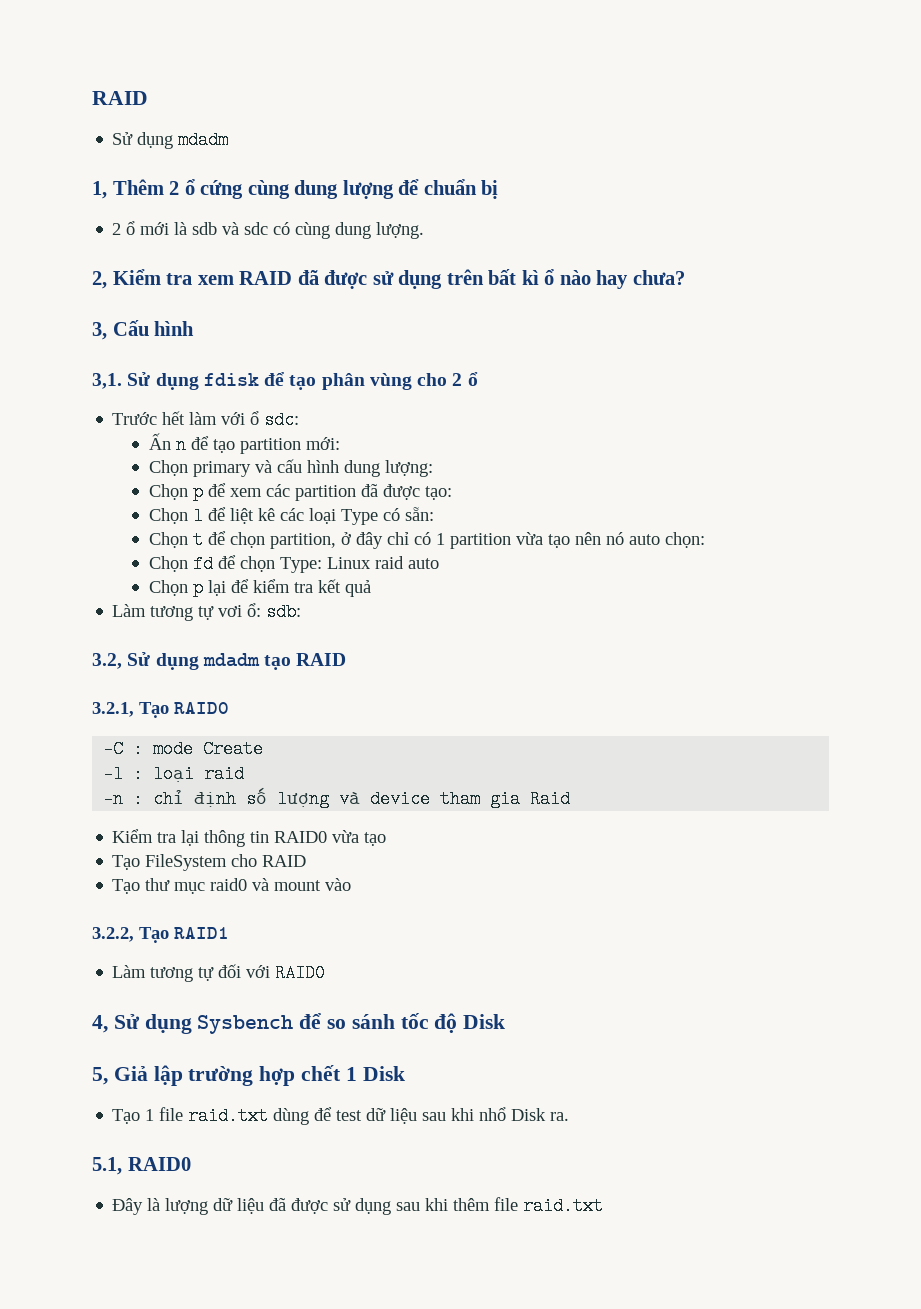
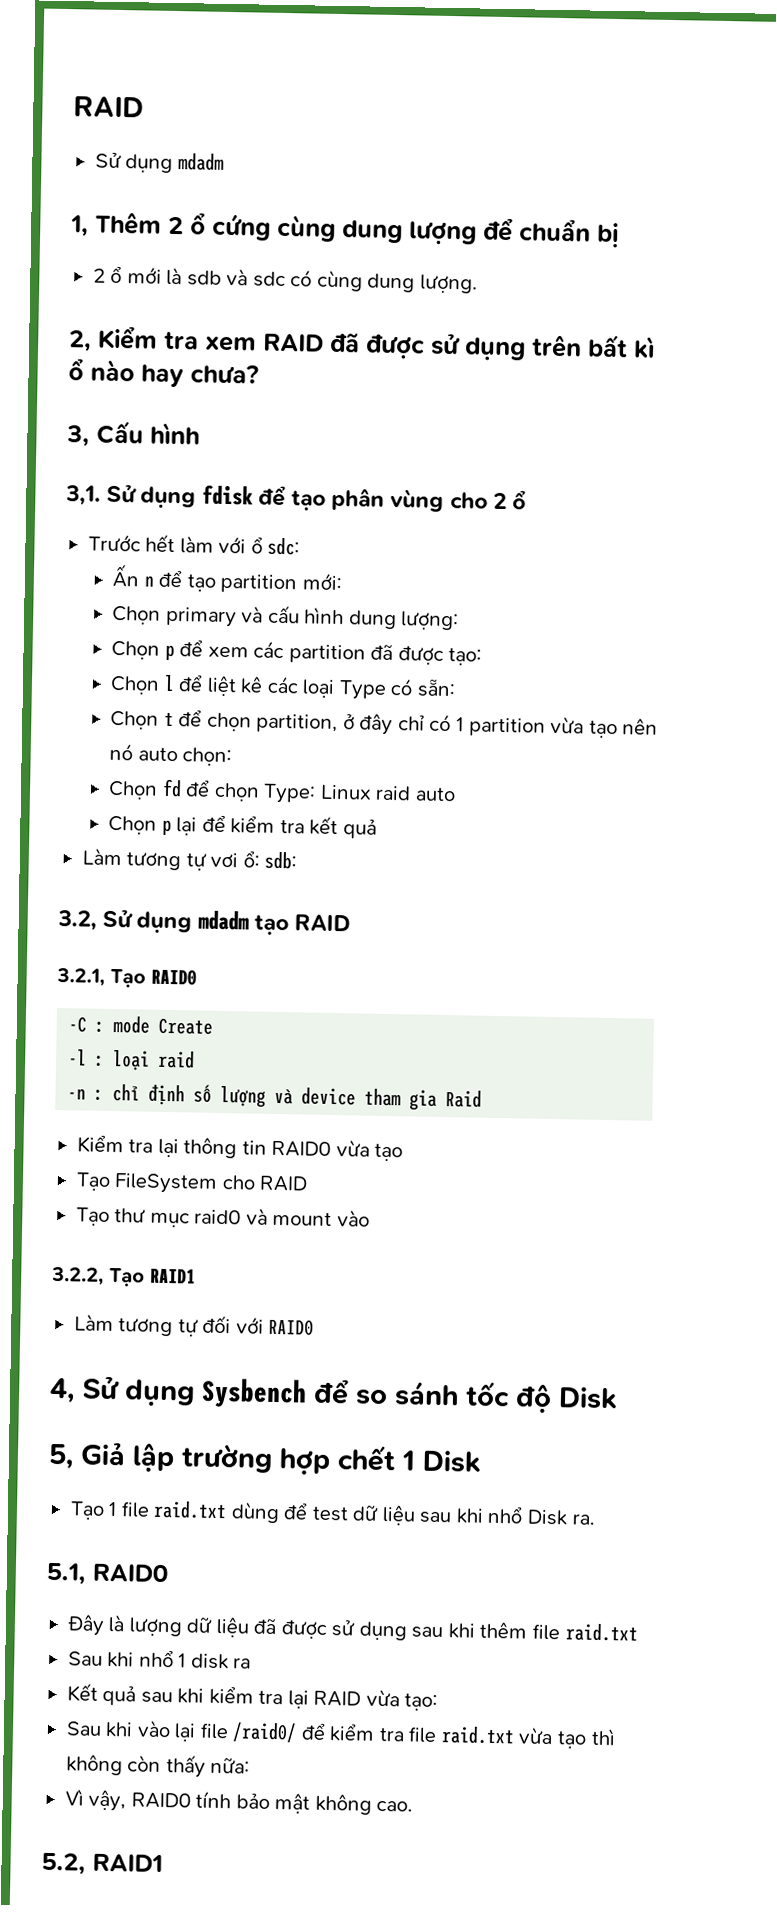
(604, 1206) none -> [67,1650,252,1670] [66,1682,439,1712] [65,1719,616,1749] [65,1754,251,1778] [64,1788,414,1815] [41,1852,163,1875] // Sau khi nhổ 1 disk ra // Kết quả sau khi kiểm tra lại RAID vừa tạo: // Sau khi vào lại file /raid0/ để kiểm tra file raid.txt vừa tạo thì không còn thấy nữa: // Vì vậy, RAID0 tính bảo mật không cao. // 5.2, RAID1

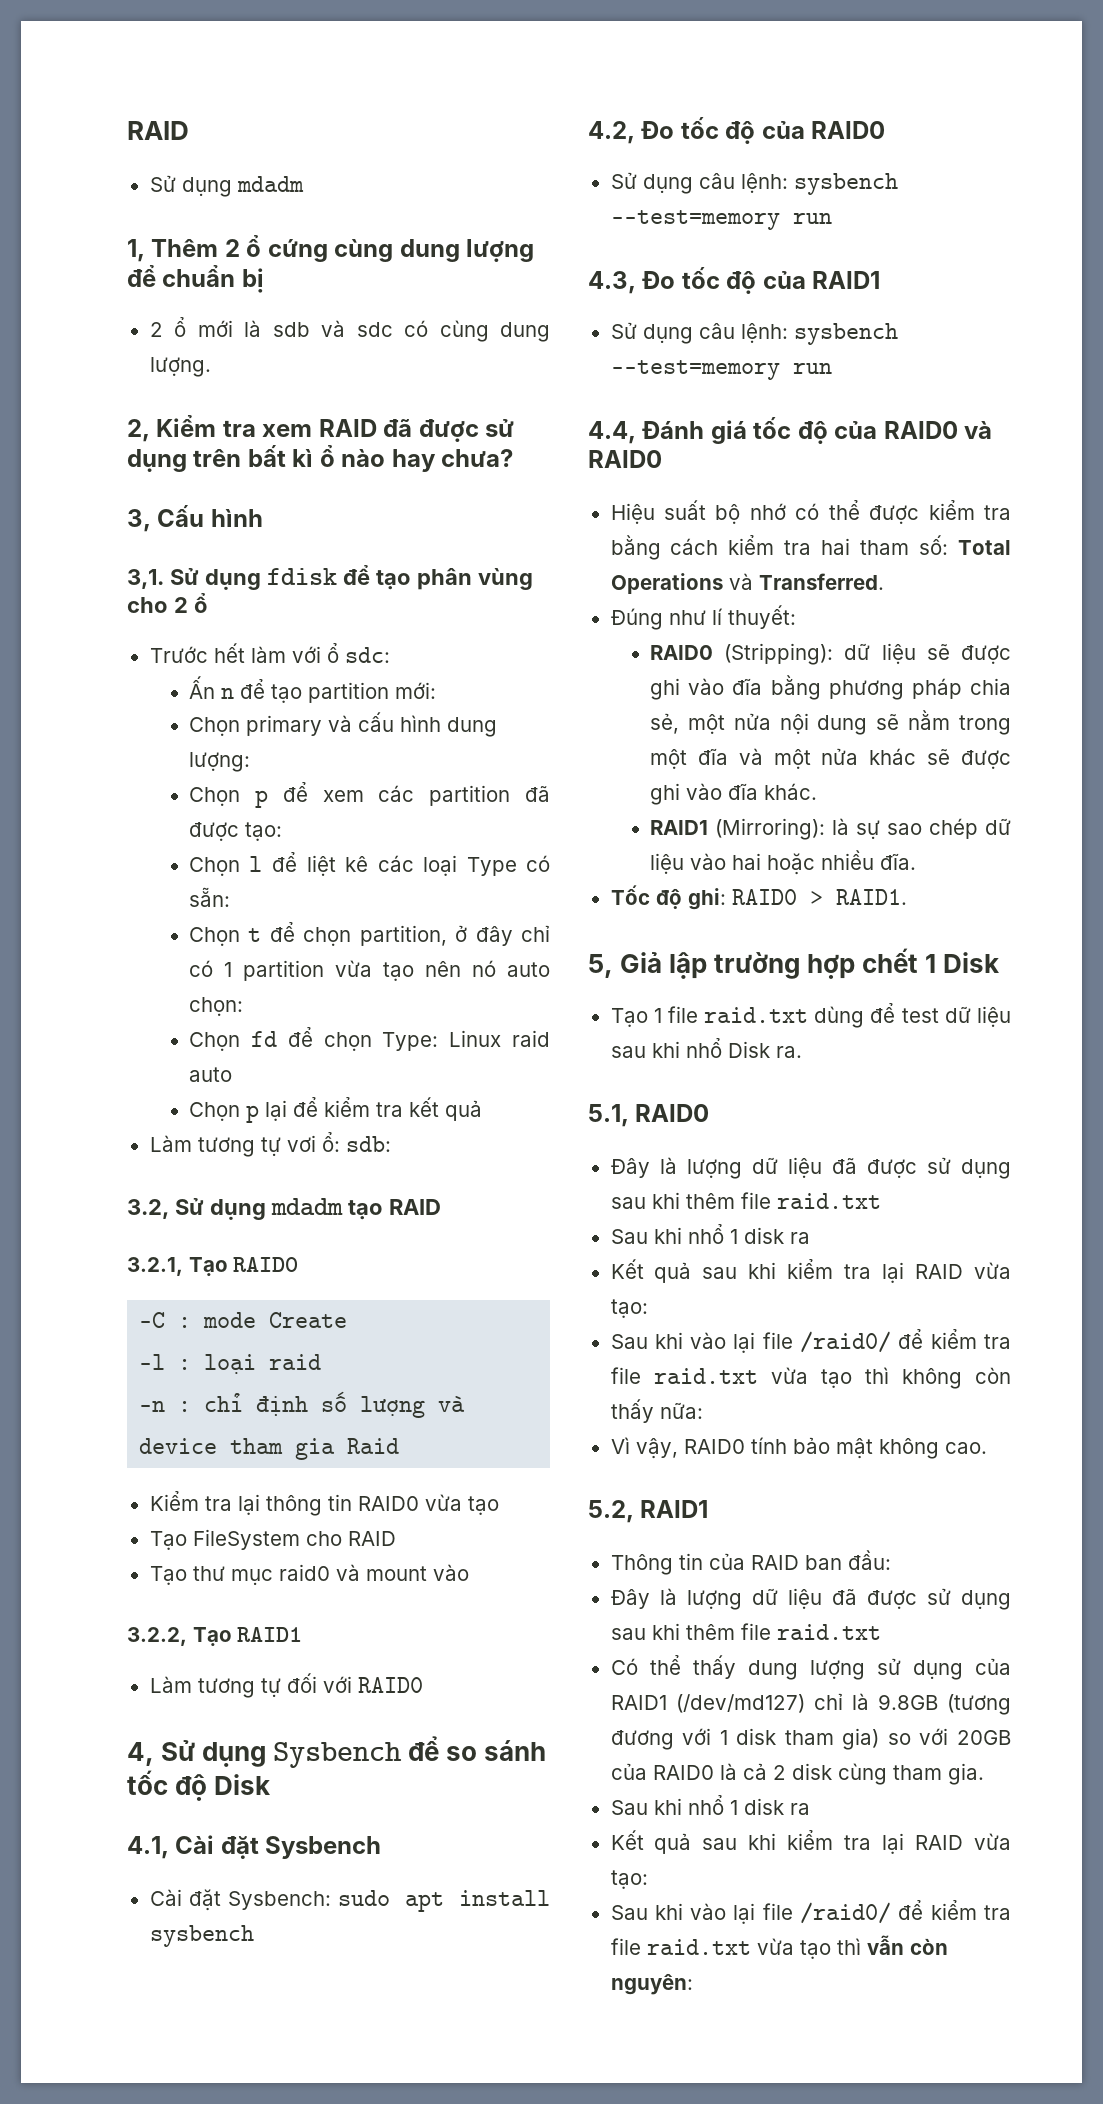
(618, 1398) none -> [127,1835,382,1859] [149,1889,550,1912] [149,1925,254,1947] [588,117,886,144] [610,172,898,195] [610,210,832,230] [588,267,881,294] [610,322,898,345] [610,360,832,380] [588,417,993,444] [588,450,662,468] [610,500,1011,524] [610,535,1011,560] [610,573,884,594] [610,605,796,630] [649,643,1011,665] [649,675,1011,700] [649,710,1011,735] [649,748,1011,769] [649,783,817,805] [649,818,1012,840] [649,850,916,875] [610,885,907,910] // 4.1, Cài đặt Sysbench // Cài đặt Sysbench: sudo apt install sysbench // 4.2, Đo tốc độ của RAID0 // Sử dụng câu lệnh: sysbench --test=memory run // 4.3, Đo tốc độ của RAID1 // Sử dụng câu lệnh: sysbench --test=memory run // 4.4, Đánh giá tốc độ của RAID0 và RAID0 // Hiệu suất bộ nhớ có thể được kiểm tra bằng cách kiểm tra hai tham số: Total Operations và Transferred. // Đúng như lí thuyết: // RAID0 (Stripping): dữ liệu sẽ được ghi vào đĩa bằng phương pháp chia sẻ, một nửa nội dung sẽ nằm trong một đĩa và một nửa khác sẽ được ghi vào đĩa khác. // RAID1 (Mirroring): là sự sao chép dữ liệu vào hai hoặc nhiều đĩa. // Tốc độ ghi: RAID0 > RAID1.
(163, 1863) none -> [610,1550,891,1575] [610,1588,1011,1610] [610,1623,881,1640] [610,1655,1011,1680] [610,1693,1011,1715] [610,1728,1011,1750] [610,1763,984,1785] [610,1795,810,1815] [610,1830,1011,1854] [610,1870,648,1889] [610,1900,1011,1924] [610,1935,948,1959] [610,1973,693,1995] // Thông tin của RAID ban đầu: // Đây là lượng dữ liệu đã được sử dụng sau khi thêm file raid.txt // Có thể thấy dung lượng sử dụng của RAID1 (/dev/md127) chỉ là 9.8GB (tương đương với 1 disk tham gia) so với 20GB của RAID0 là cả 2 disk cùng tham gia. // Sau khi nhổ 1 disk ra // Kết quả sau khi kiểm tra lại RAID vừa tạo: // Sau khi vào lại file /raid0/ để kiểm tra file raid.txt vừa tạo thì vẫn còn nguyên:

